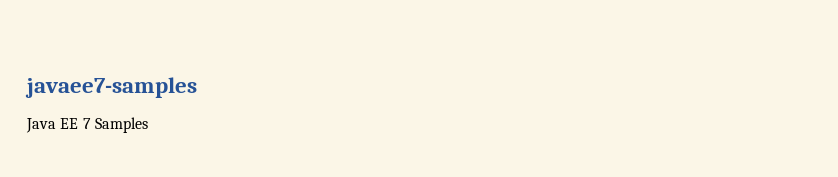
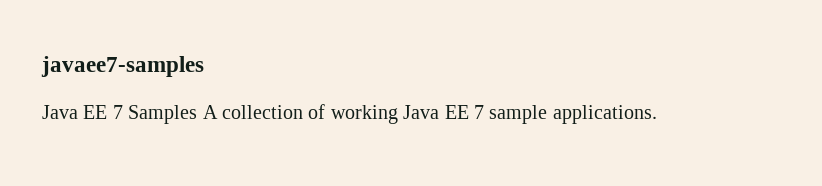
(148, 125) none -> [202,104,657,124] A collection of working Java EE 7 sample applications.

